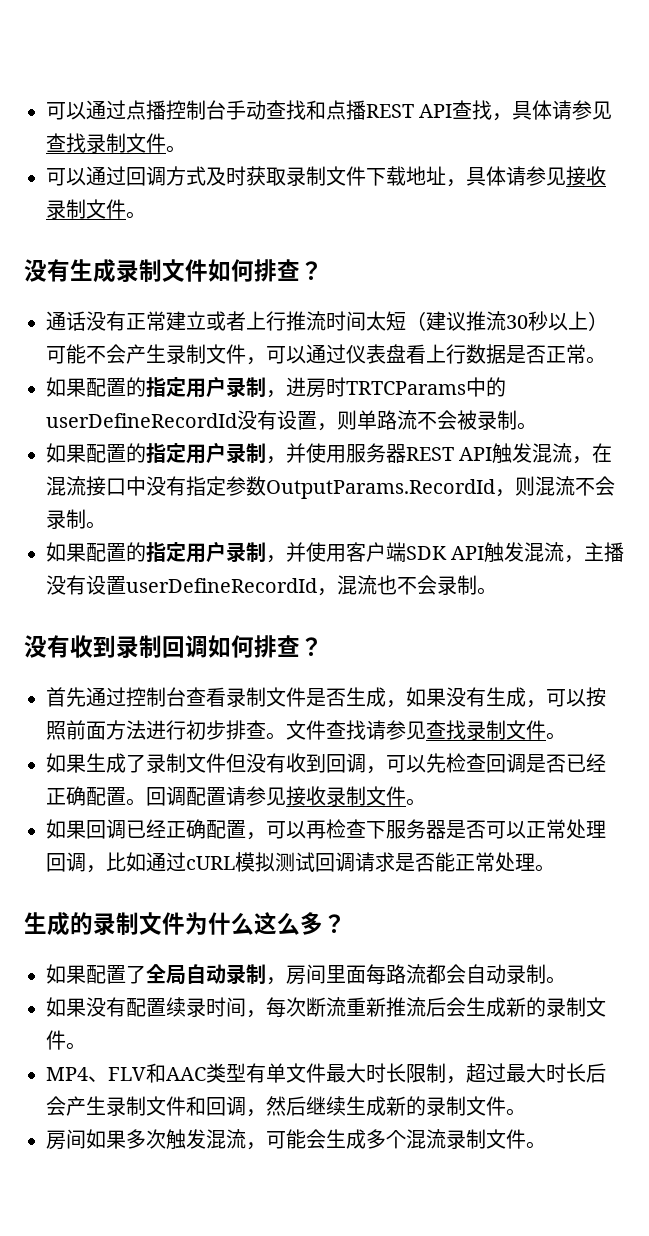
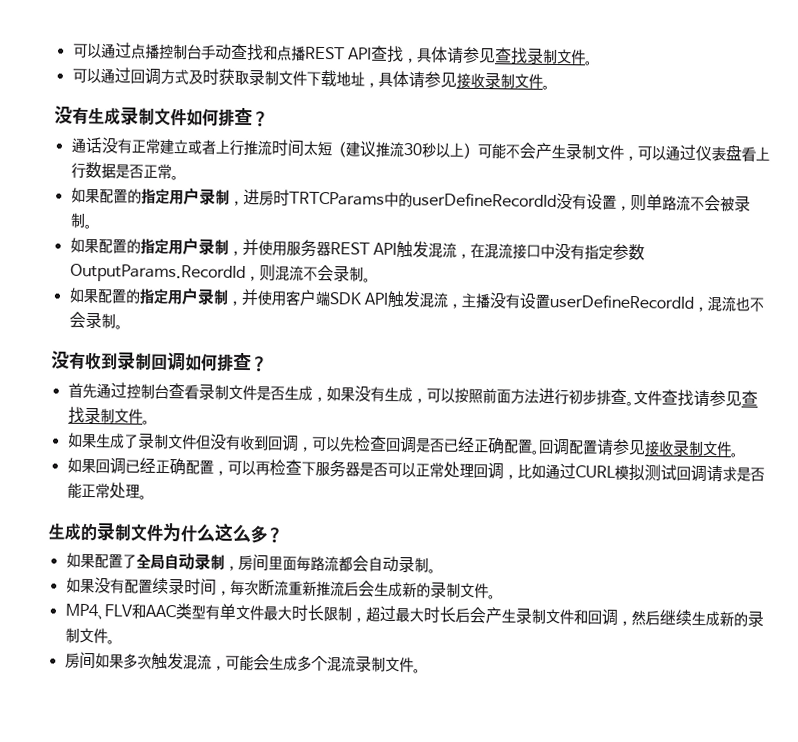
[186,856,235,870] cURL -> [574,465,616,479] CURL

